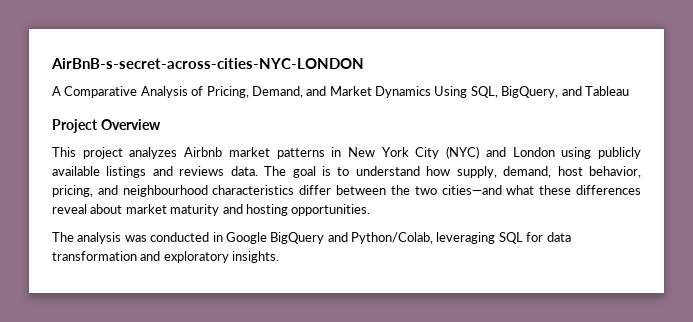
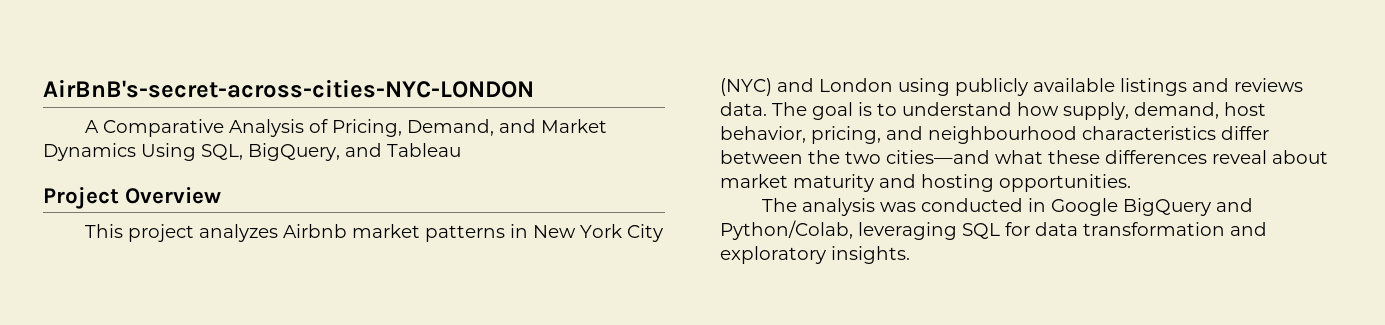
[51,58,364,69] AirBnB-s-secret-across-cities-NYC-LONDON -> [43,79,534,98] AirBnB's-secret-across-cities-NYC-LONDON

